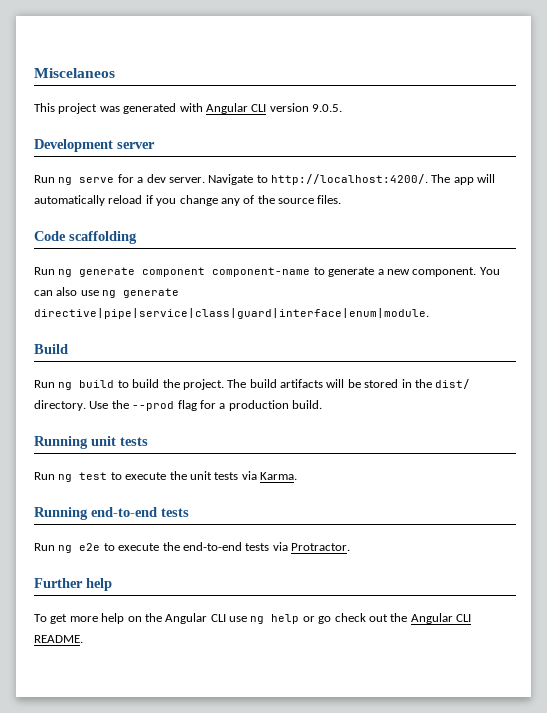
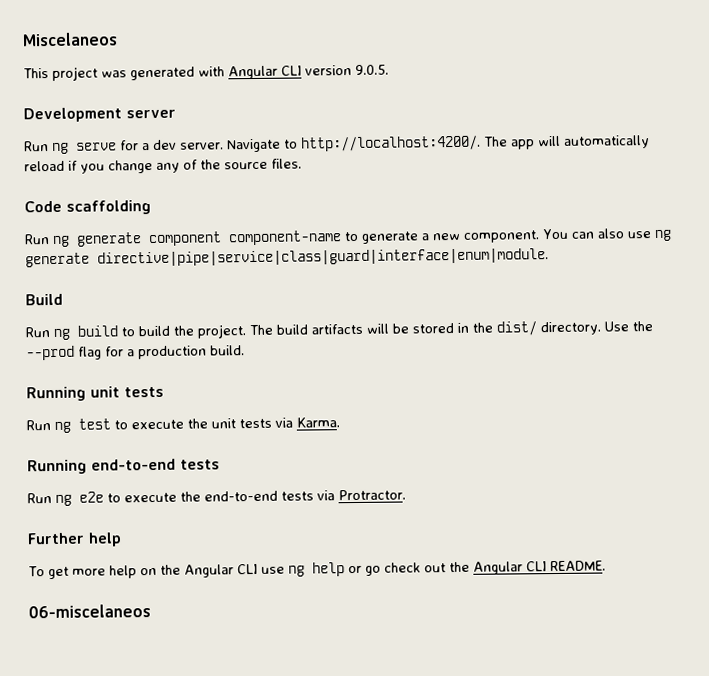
(83, 639) none -> [28,604,151,619] // 06-miscelaneos

